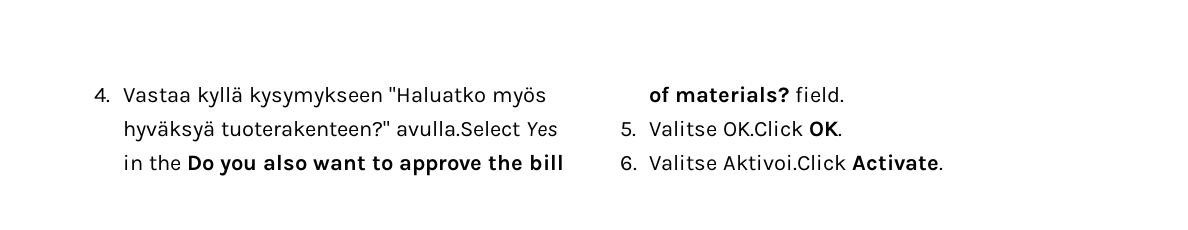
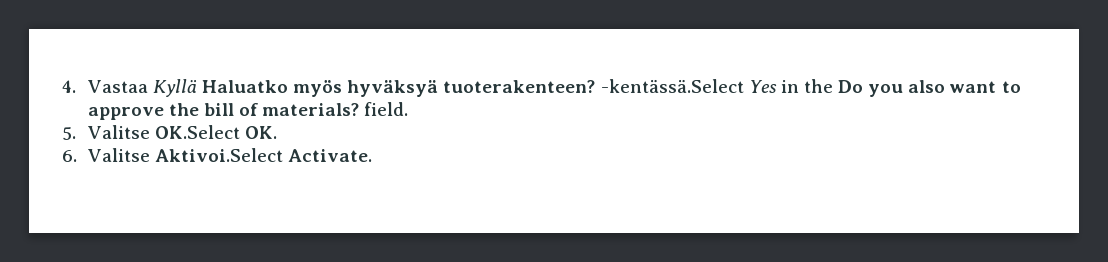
[197,87,548,108] [123,121,521,142] kyllä kysymykseen "Haluatko myös hyväksyä tuoterakenteen?" avulla.Select -> [152,79,744,97] Kyllä Haluatko myös hyväksyä tuoterakenteen? -kentässä.Select
[723,120,804,137] OK.Click -> [154,125,240,139] OK.Select
[723,154,847,171] Aktivoi.Click -> [154,148,283,162] Aktivoi.Select

